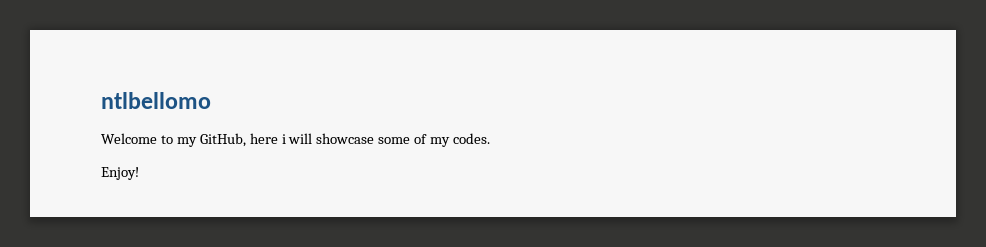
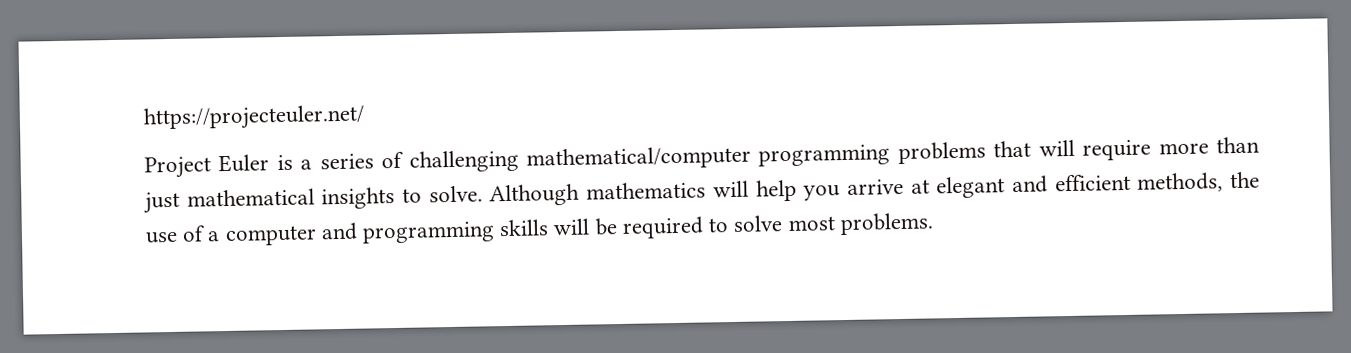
[101,92,211,109] [101,133,491,147] [101,167,139,180] ntlbellomo // Welcome to my GitHub, here i will showcase some of my codes. // Enjoy! -> [143,104,365,131] [144,136,1260,179] [143,171,1260,214] [145,212,934,247] https://projecteuler.net/ // Project Euler is a series of challenging mathematical/computer programming problems that will require more than just mathematical insights to solve. Although mathematics will help you arrive at elegant and efficient methods, the use of a computer and programming skills will be required to solve most problems.

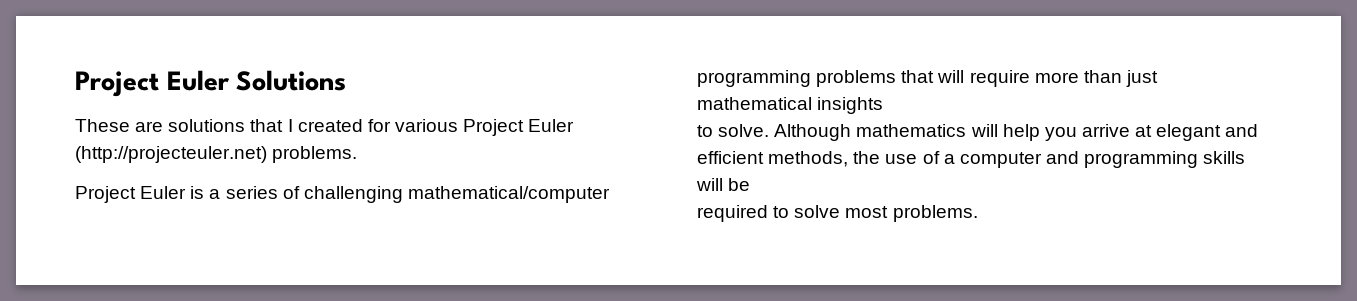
[143,104,365,131] https://projecteuler.net/ -> [75,70,347,97] [75,119,575,136] [75,146,358,163] Project Euler Solutions // These are solutions that I created for various Project Euler (http://projecteuler.net) problems.
(396, 198) none -> (884, 105) //
(618, 227) none -> (751, 184) //

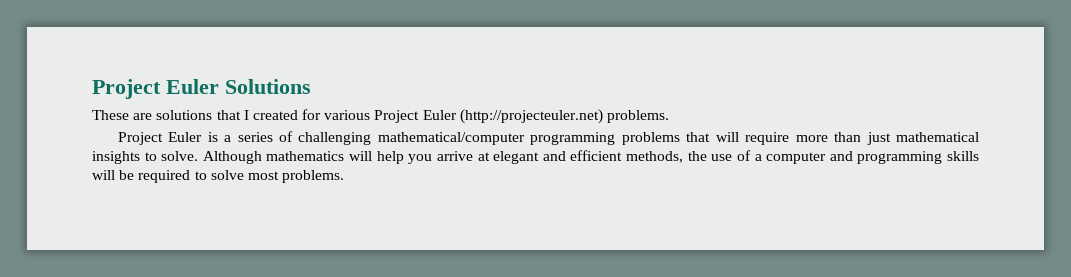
(884, 105) // -> (140, 157) none
(751, 184) // -> (135, 175) none

